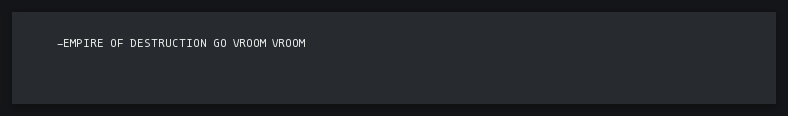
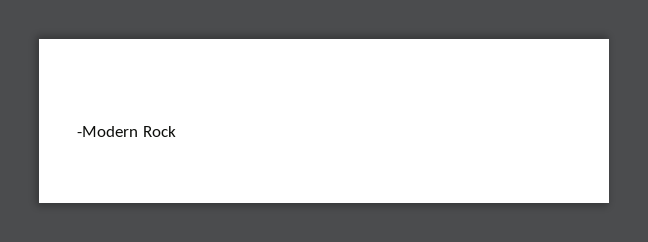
[57,39,305,47] -EMPIRE OF DESTRUCTION GO VROOM VROOM -> [77,126,176,137] -Modern Rock

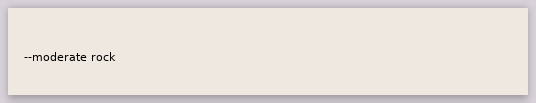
[77,126,176,137] -Modern Rock -> [24,52,116,61] --moderate rock

